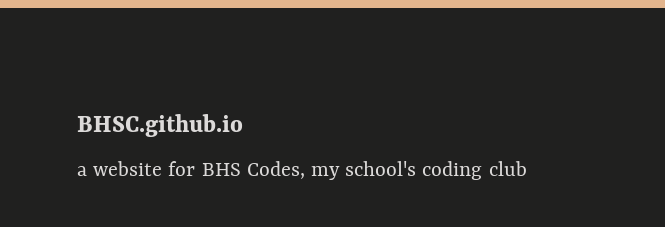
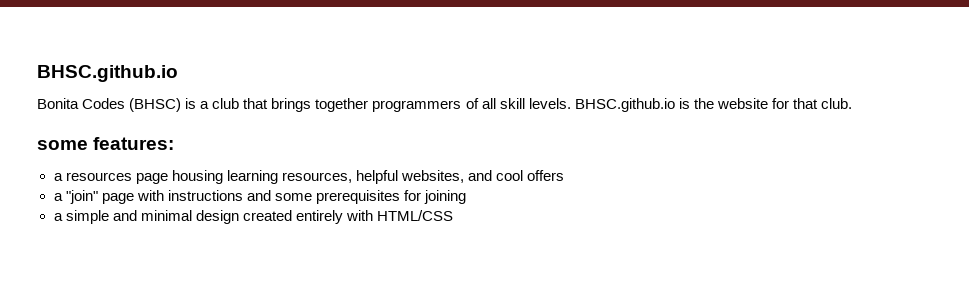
[77,161,527,180] a website for BHS Codes, my school's coding club -> [37,98,852,112] [37,137,175,150] [53,170,564,184] [53,190,466,204] [53,210,453,224] Bonita Codes (BHSC) is a club that brings together programmers of all skill levels. BHSC.github.io is the website for that club. // some features: // a resources page housing learning resources, helpful websites, and cool offers // a "join" page with instructions and some prerequisites for joining // a simple and minimal design created entirely with HTML/CSS

